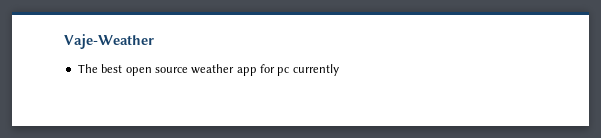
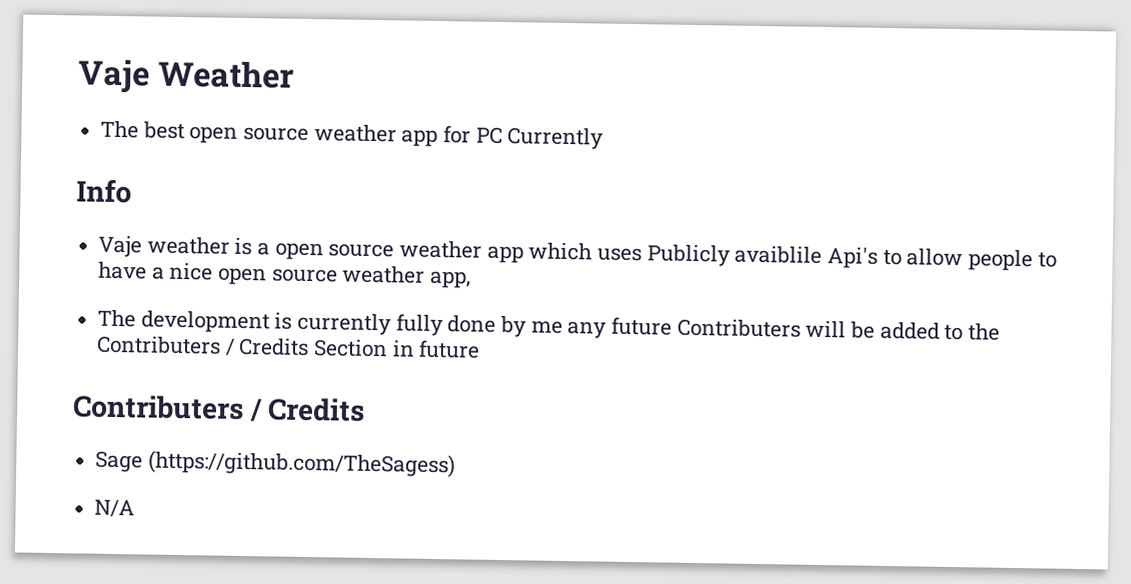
[64,34,154,49] Vaje-Weather -> [78,58,294,94] Vaje Weather
[277,64,339,76] pc currently -> [475,126,605,150] [76,179,132,204] [98,235,1057,272] [98,261,472,289] [97,309,1001,341] [97,335,481,359] [72,394,366,422] [95,450,456,478] [94,499,136,518] PC Currently // Info // Vaje weather is a open source weather app which uses Publicly avaiblile Api's to allow people to have a nice open source weather app, // The development is currently fully done by me any future Contributers will be added to the Contributers / Credits Section in future // Contributers / Credits // Sage (https://github.com/TheSagess) // N/A

